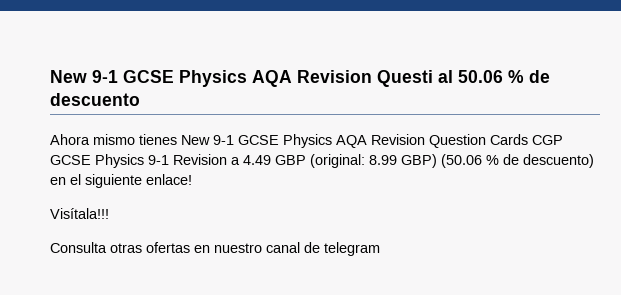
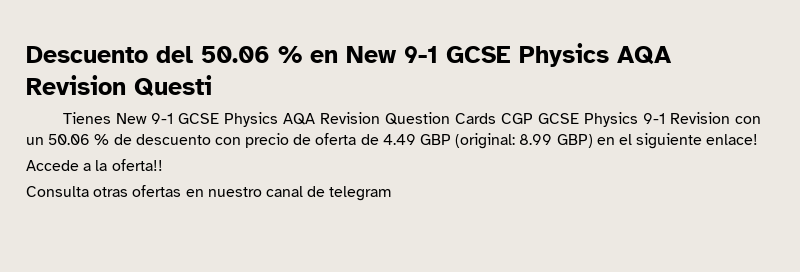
(50, 76) none -> [26,46,338,63] Descuento del 50.06 % en
[438,70,550,83] [50,93,140,106] [50,134,177,145] al 50.06 % de descuento // Ahora mismo tienes -> [62,112,111,124] // Tienes
[231,157,240,165] a -> [735,116,761,124] [26,133,379,148] con un 50.06 % de descuento con precio de oferta de
[441,154,594,168] (50.06 % de descuento) -> (593, 141) none
[50,208,109,219] Visítala!!! -> [26,159,163,171] Accede a la oferta!!

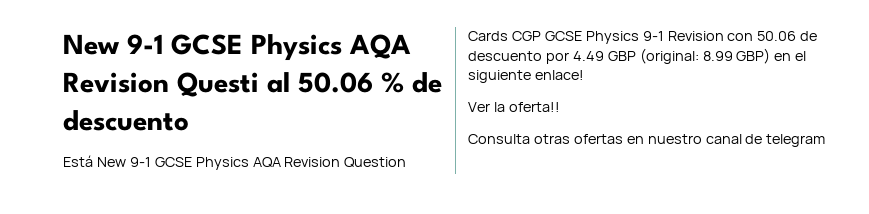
[26,46,338,63] Descuento del 50.06 % en -> (63, 44) none
[62,112,111,124] // Tienes -> [267,72,442,93] [63,110,189,131] [63,155,93,167] al 50.06 % de descuento // Está
[26,133,379,148] un 50.06 % de descuento con precio de oferta de -> [757,31,818,41] [468,51,569,64] 50.06 de descuento por
[26,160,92,171] Accede a -> [468,102,490,112] Ver

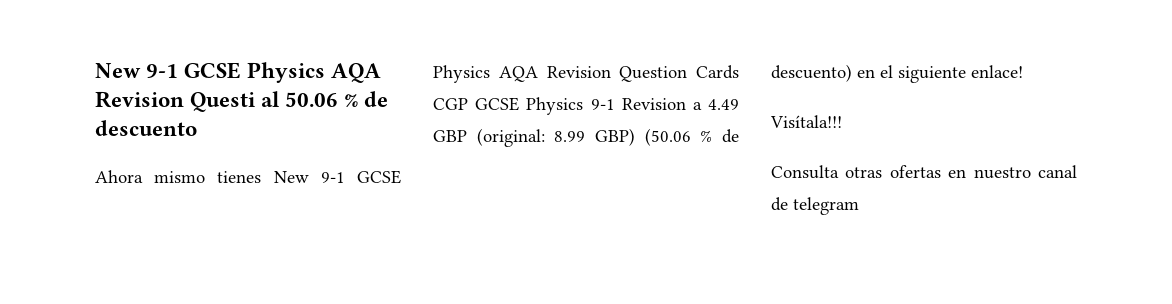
[63,155,93,167] Está -> [95,170,262,183] Ahora mismo tienes
[727,31,818,41] [468,51,569,64] con 50.06 de descuento por -> [692,102,702,110] a
(771, 56) none -> [644,128,739,146] [771,64,852,82] (50.06 % de descuento)
[468,102,560,112] Ver la oferta!! -> [770,115,842,128] Visítala!!!

